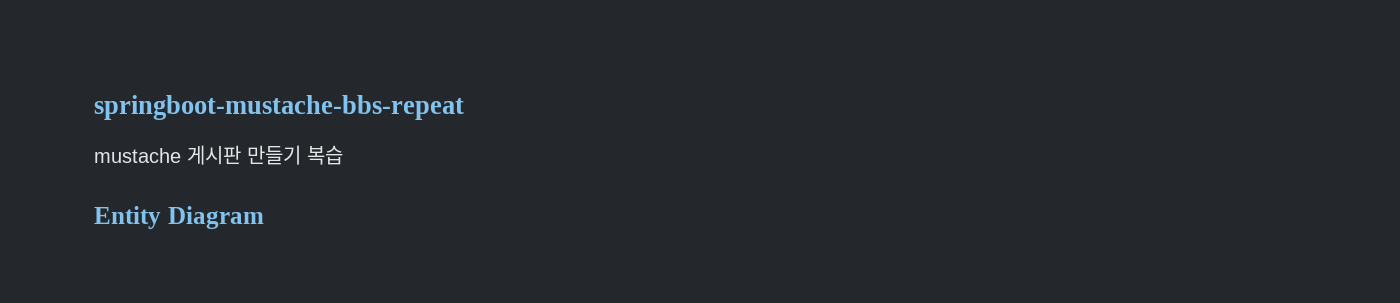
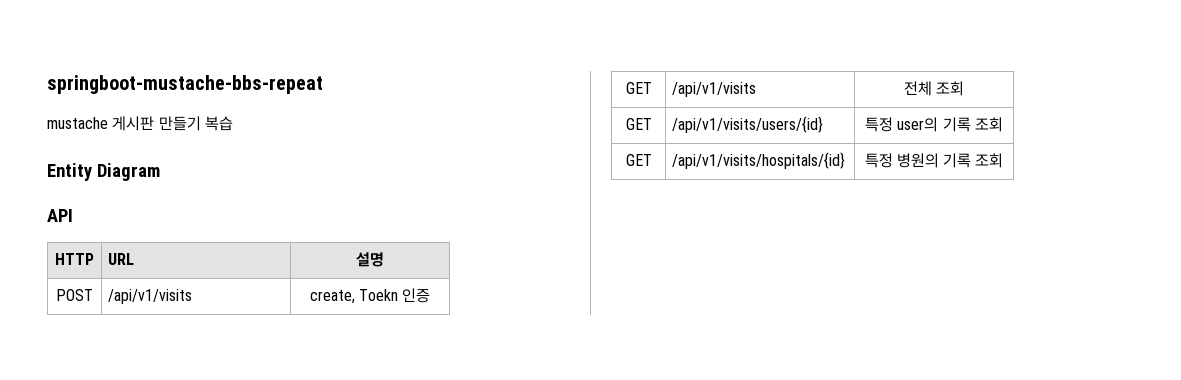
(264, 217) none -> [47,209,73,222] [55,253,94,265] [108,253,135,265] [356,252,384,267] [56,289,93,301] [108,289,193,304] [309,288,431,304] [625,82,652,94] [672,82,757,97] [903,81,965,96] [625,118,652,130] [672,116,824,133] [865,117,1003,132] [625,154,652,166] [672,152,846,169] [864,153,1004,168] // API // HTTP | URL | 설명 // POST | /api/v1/visits | create, Toekn 인증 // GET | /api/v1/visits | 전체 조회 // GET | /api/v1/visits/users/{id} | 특정 user의 기록 조회 // GET | /api/v1/visits/hospitals/{id} | 특정 병원의 기록 조회

